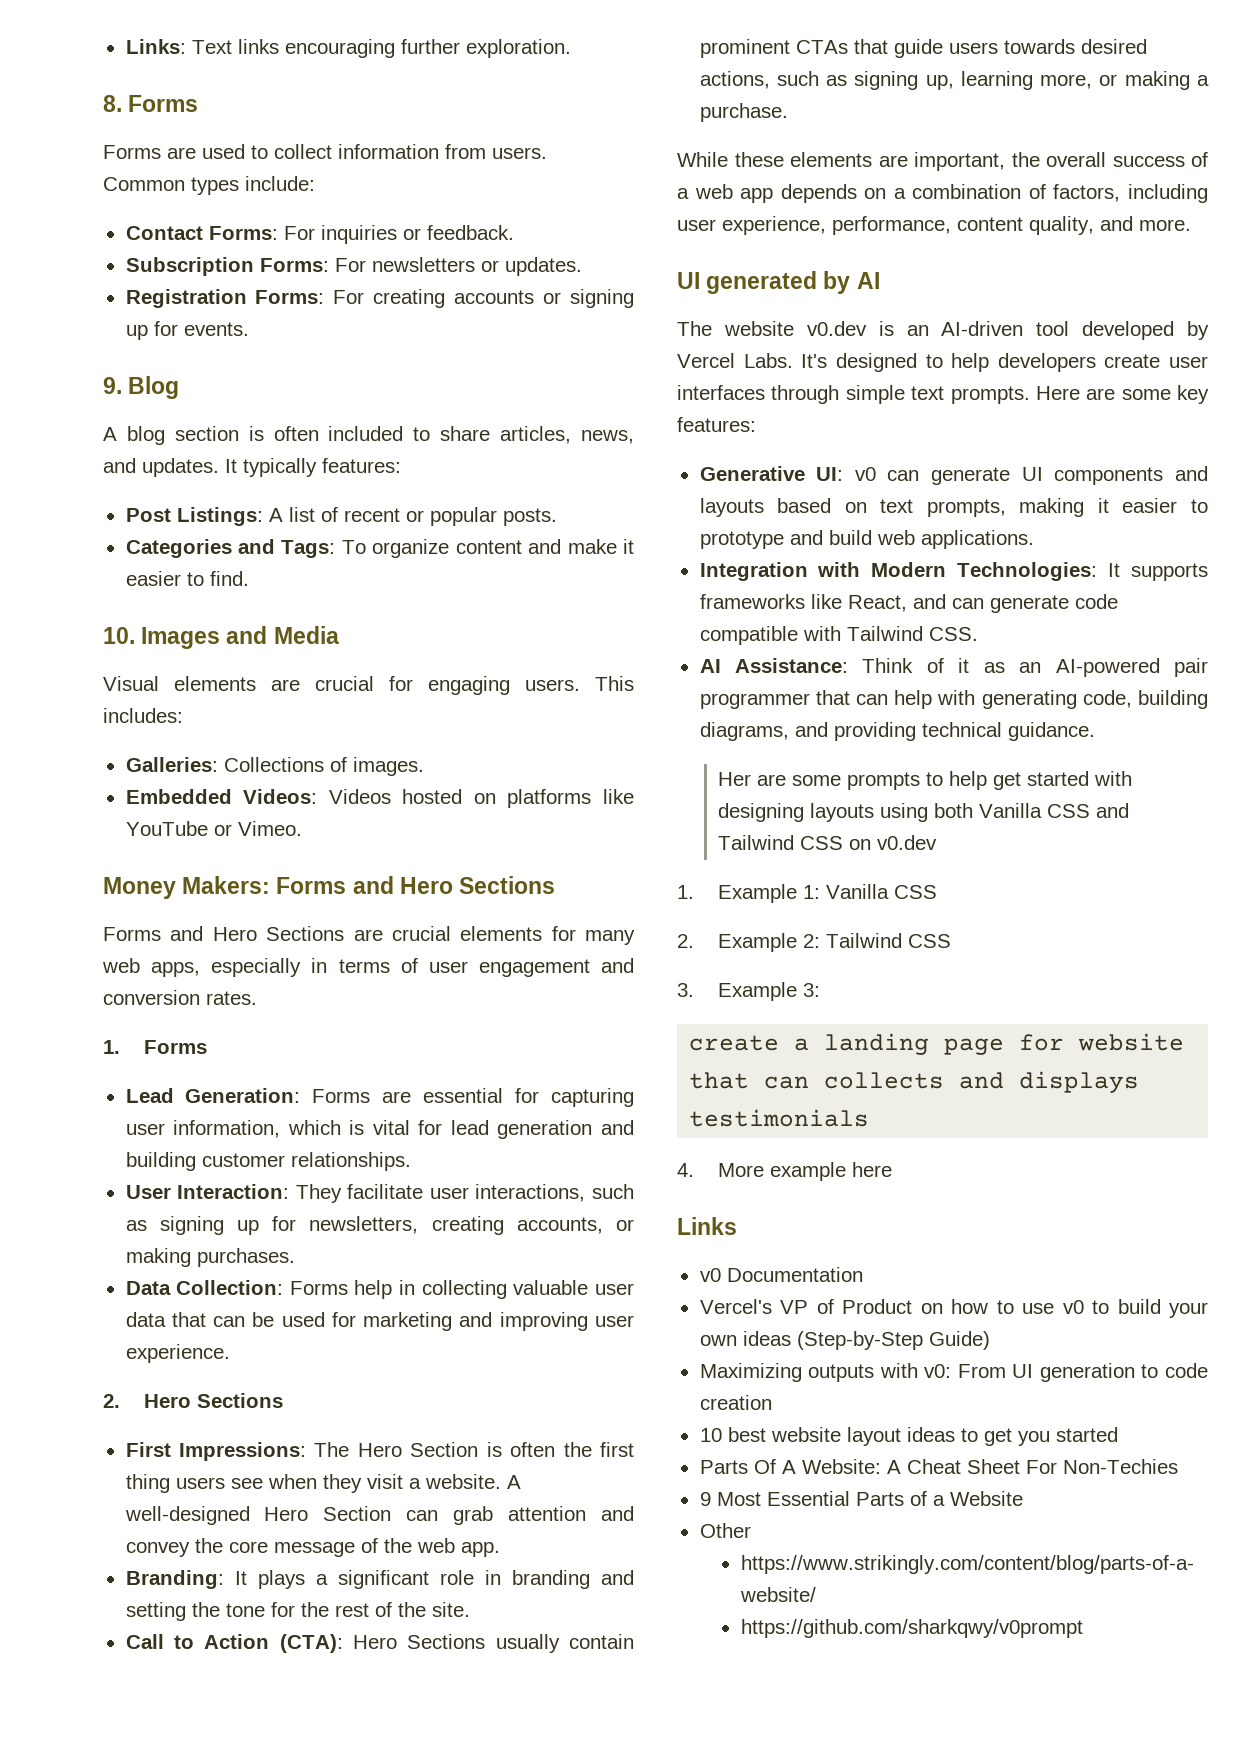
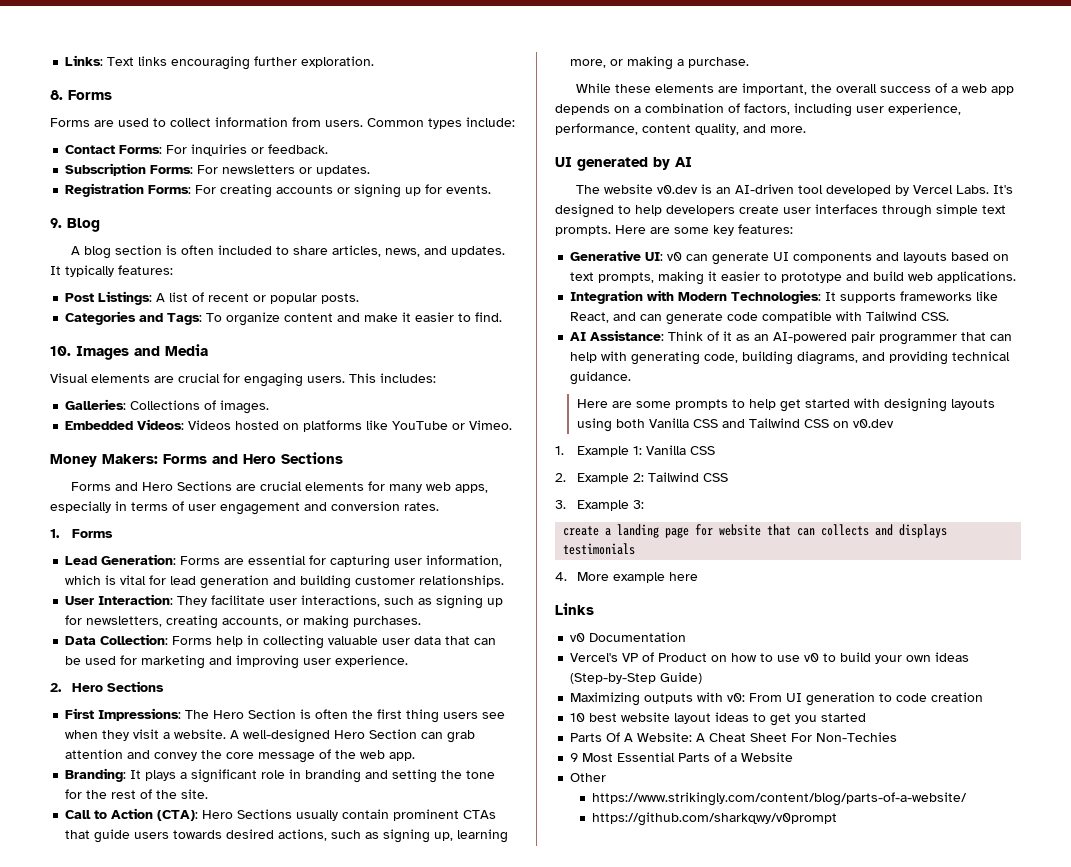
[717,772,751,786] Her -> [576,399,608,408] Here

